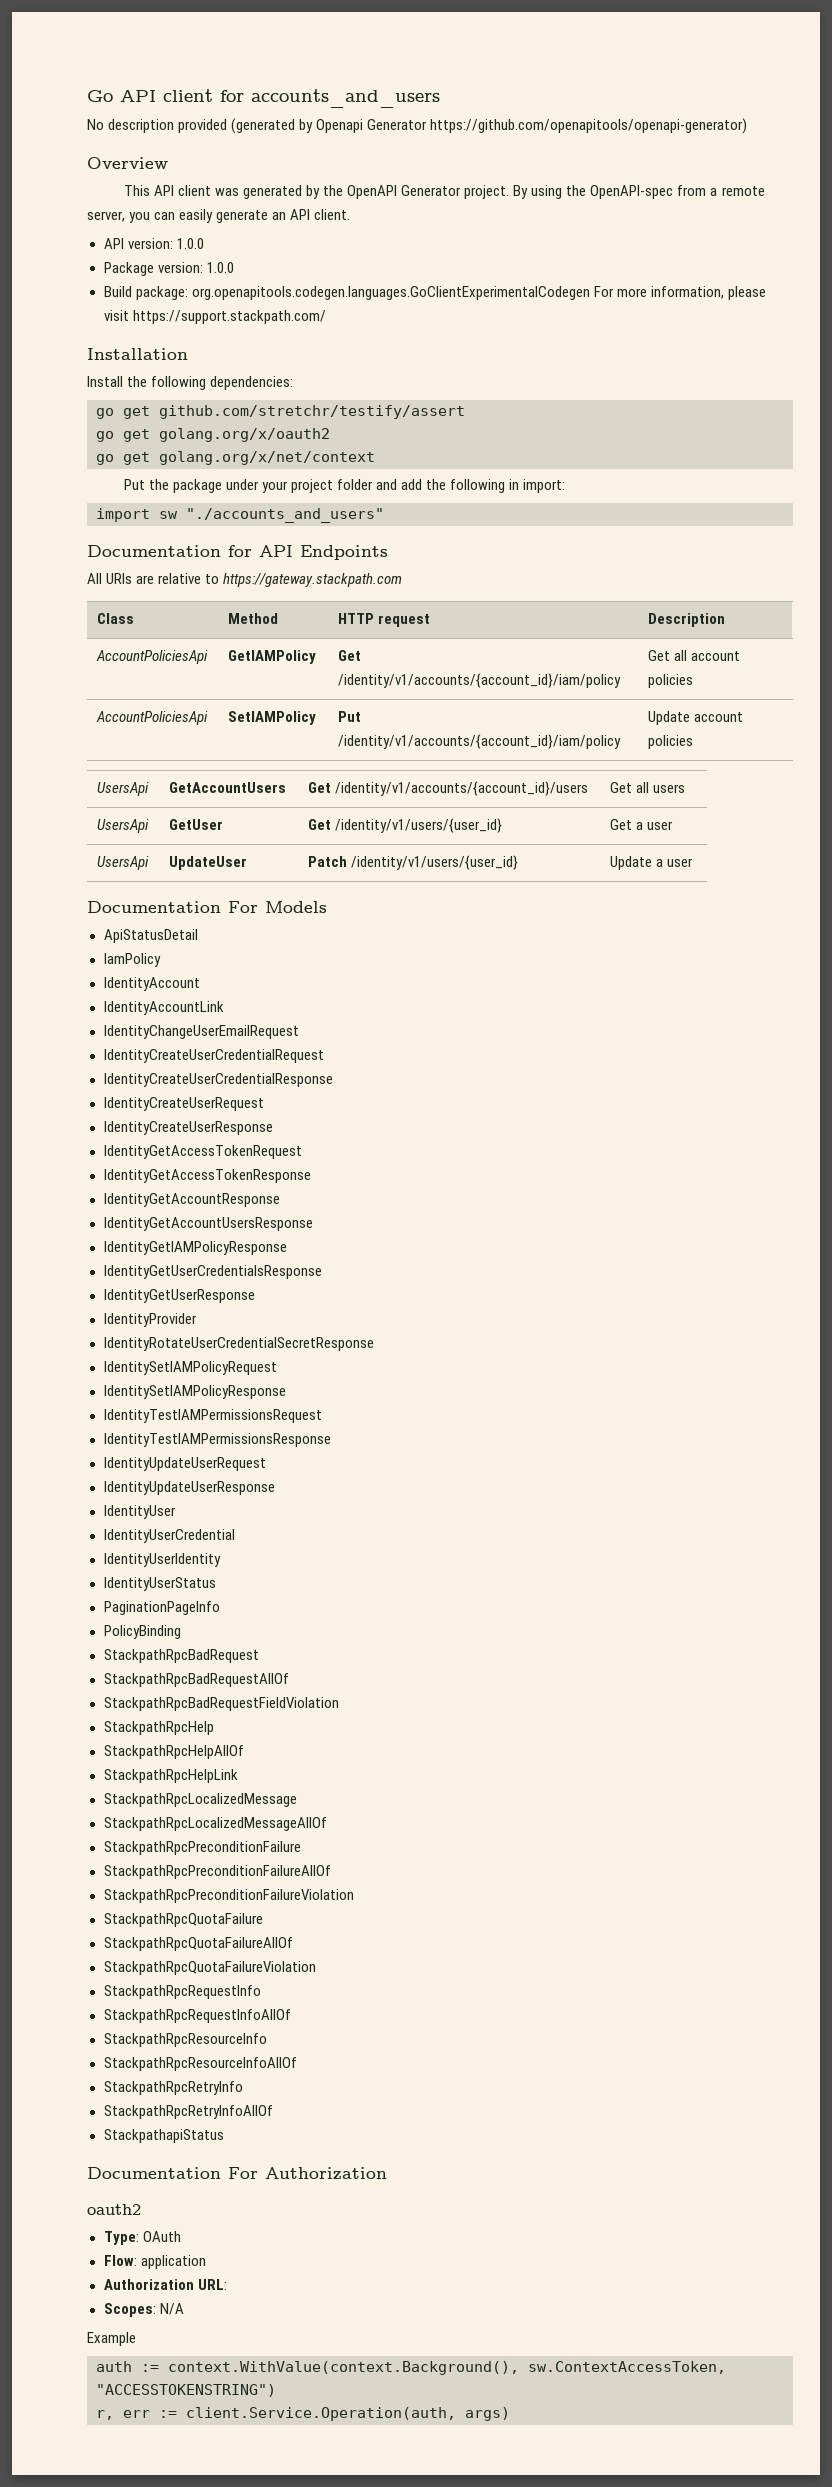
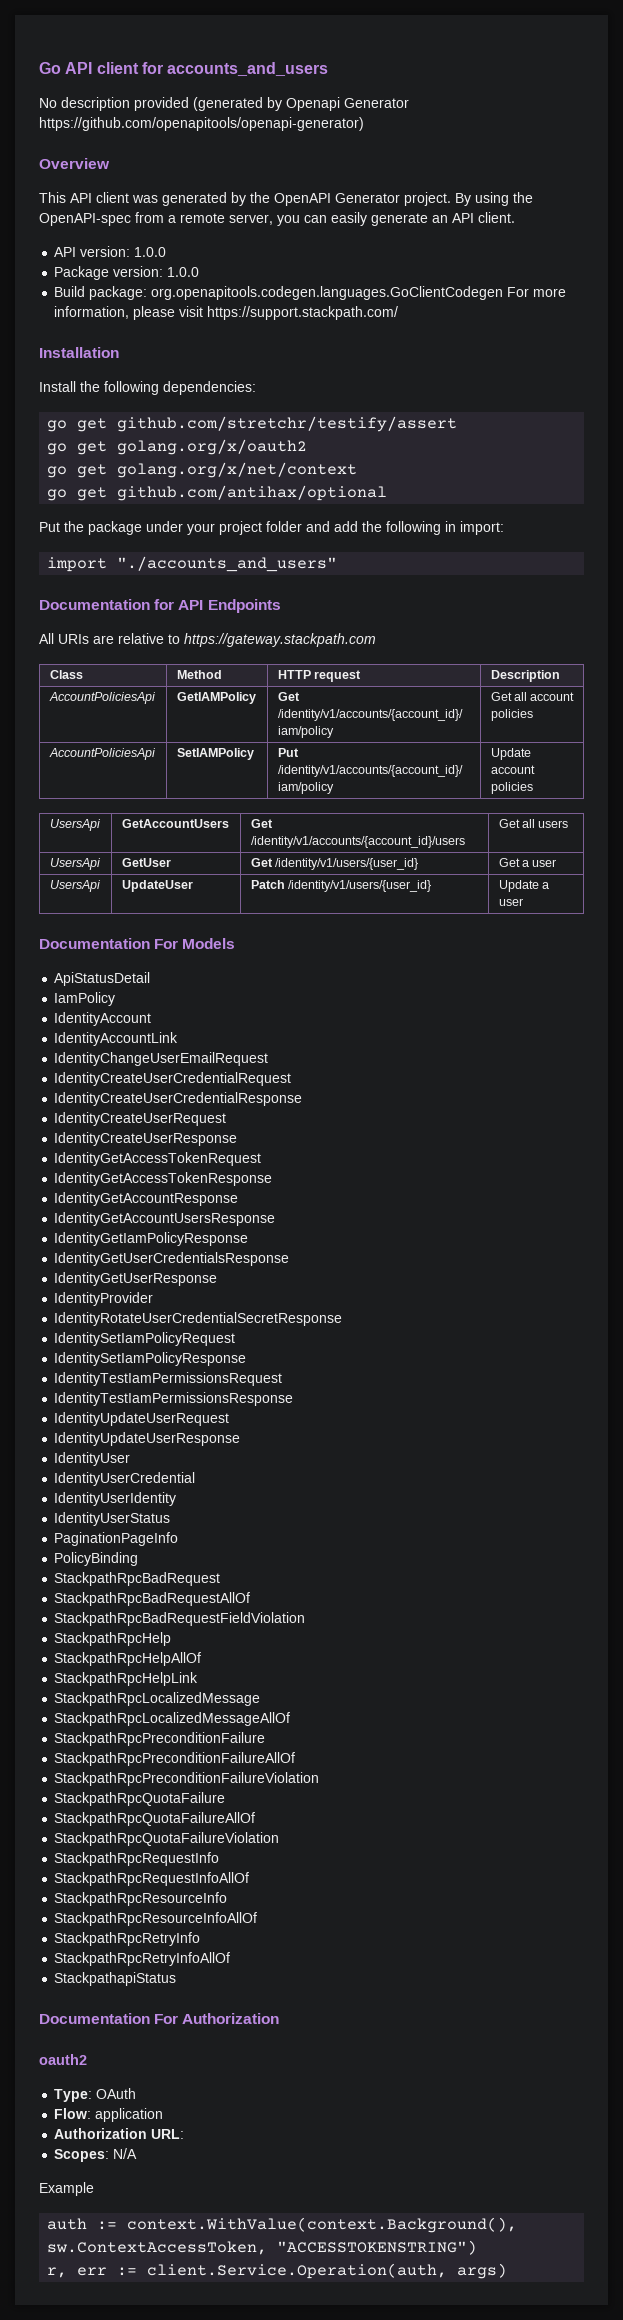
[191,286,590,300] org.openapitools.codegen.languages.GoClientExperimentalCodegen -> [151,286,504,300] org.openapitools.codegen.languages.GoClientCodegen
(375, 458) none -> [47,485,388,501] // go get github.com/antihax/optional
[159,511,178,519] sw -> (108, 564) none
[103,1241,287,1255] IdentityGetIAMPolicyResponse -> [54,1232,249,1246] IdentityGetIamPolicyResponse
[103,1361,277,1375] [103,1385,286,1399] [103,1409,322,1423] [103,1433,331,1447] IdentitySetIAMPolicyRequest // IdentitySetIAMPolicyResponse // IdentityTestIAMPermissionsRequest // IdentityTestIAMPermissionsResponse -> [54,1332,236,1346] [54,1352,247,1366] [54,1372,283,1386] [54,1392,294,1406] IdentitySetIamPolicyRequest // IdentitySetIamPolicyResponse // IdentityTestIamPermissionsRequest // IdentityTestIamPermissionsResponse

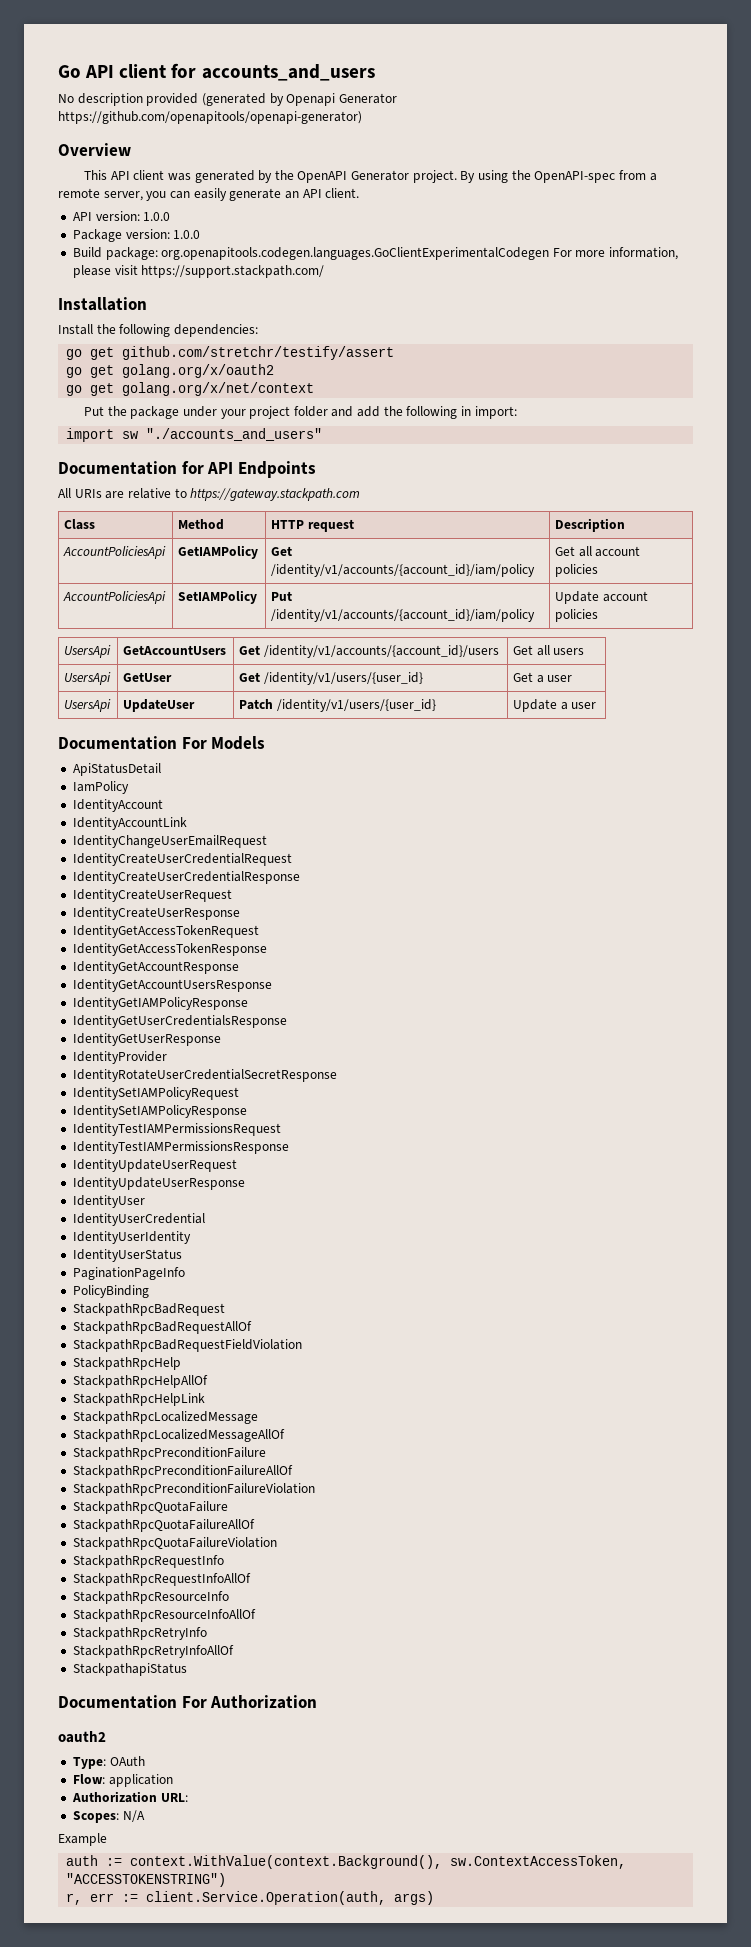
[151,286,504,300] org.openapitools.codegen.languages.GoClientCodegen -> [161,247,550,260] org.openapitools.codegen.languages.GoClientExperimentalCodegen
[47,485,388,501] // go get github.com/antihax/optional -> (315, 389) none
(108, 564) none -> [122,431,139,439] sw
[54,1232,249,1246] IdentityGetIamPolicyResponse -> [72,997,248,1010] IdentityGetIAMPolicyResponse
[54,1332,236,1346] [54,1352,247,1366] [54,1372,283,1386] [54,1392,294,1406] IdentitySetIamPolicyRequest // IdentitySetIamPolicyResponse // IdentityTestIamPermissionsRequest // IdentityTestIamPermissionsResponse -> [72,1087,239,1100] [72,1105,247,1118] [72,1123,281,1136] [72,1141,289,1154] IdentitySetIAMPolicyRequest // IdentitySetIAMPolicyResponse // IdentityTestIAMPermissionsRequest // IdentityTestIAMPermissionsResponse

